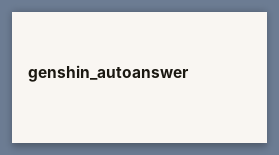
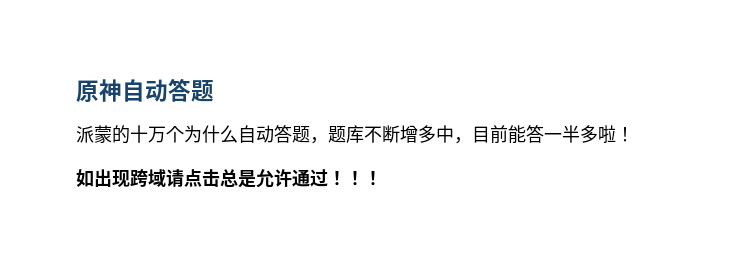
[28,65,189,82] genshin_autoanswer -> [76,78,214,102] [76,125,634,144] [76,169,382,188] 原神自动答题 // 派蒙的十万个为什么自动答题，题库不断增多中，目前能答一半多啦！ // 如出现跨域请点击总是允许通过！！！

